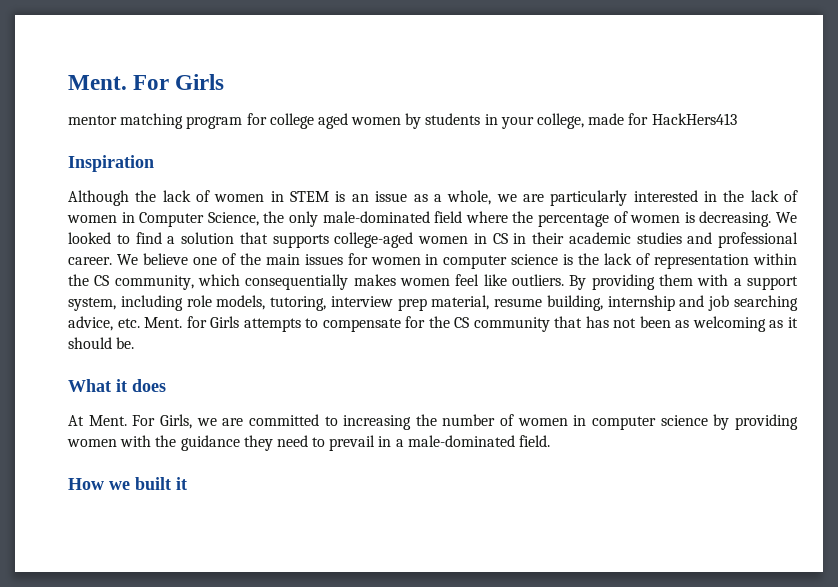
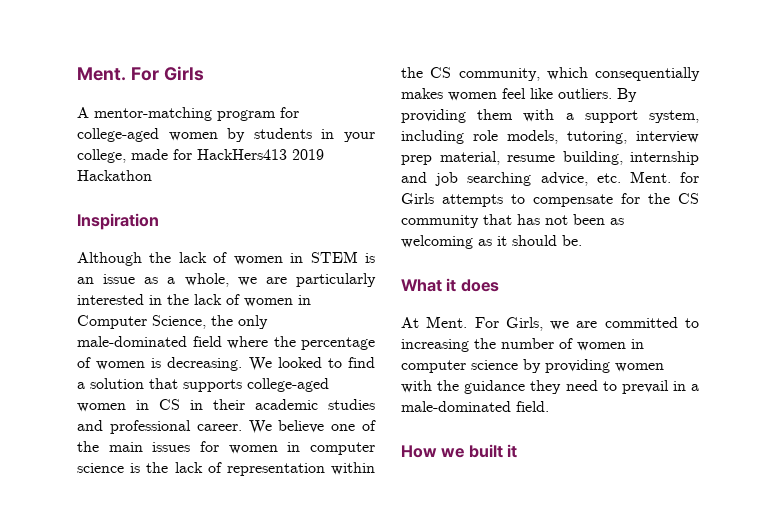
[68,113,348,129] mentor matching program for college aged -> [77,107,299,121] [77,128,159,142] A mentor-matching program for college-aged
(737, 119) none -> [292,149,324,160] [77,170,152,181] 2019 Hackathon

